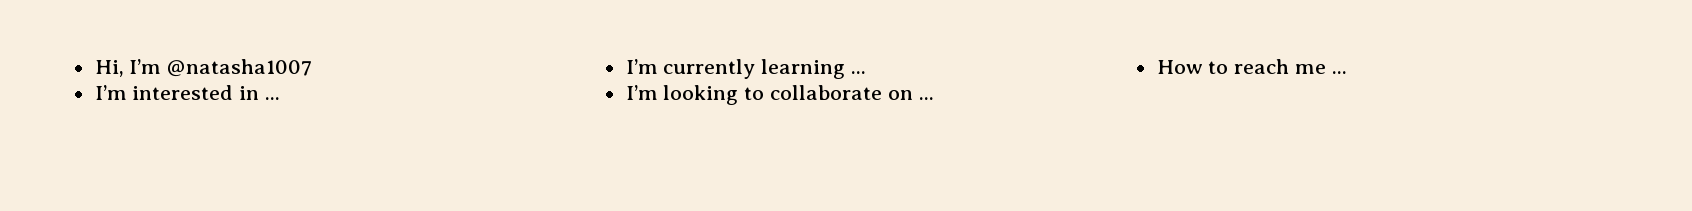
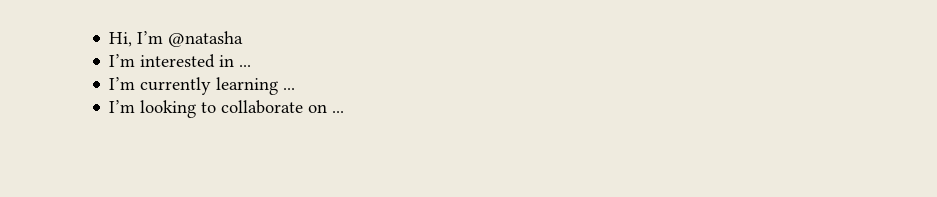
[167,59,313,77] @natasha1007 -> [168,31,244,47] @natasha
[1156,59,1347,74] // How to reach me ... -> (345, 112) none

